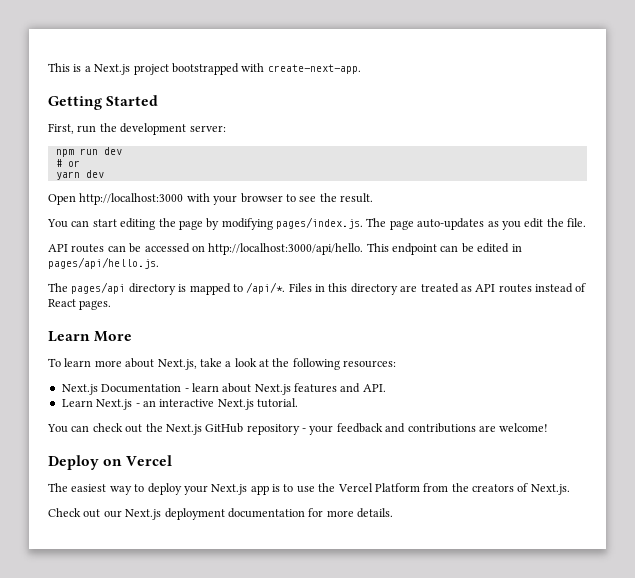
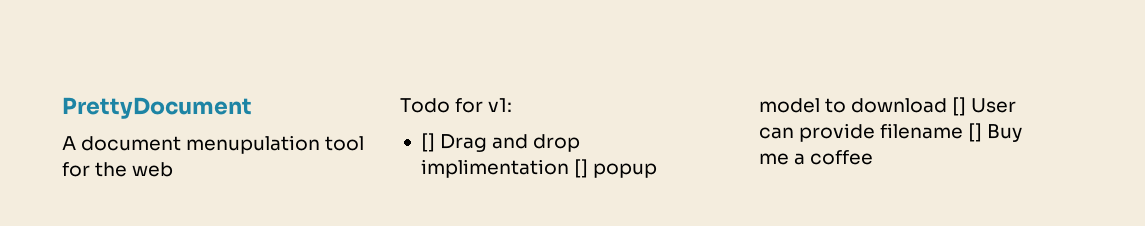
[48,63,361,75] [48,95,159,110] [48,123,226,135] [55,147,122,157] [55,159,80,167] [55,170,104,180] [48,193,373,205] [47,217,586,230] [48,243,522,255] [48,257,159,269] [48,282,587,295] [48,299,112,310] [48,331,133,342] [48,358,397,370] [61,383,386,395] [61,398,298,410] [47,423,549,435] [48,455,173,470] [48,483,570,495] [48,508,393,520] This is a Next.js project bootstrapped with create-next-app. // Getting Started // First, run the development server: // npm run dev // # or // yarn dev // Open http://localhost:3000 with your browser to see the result. // You can start editing the page by modifying pages/index.js. The page auto-updates as you edit the file. // API routes can be accessed on http://localhost:3000/api/hello. This endpoint can be edited in pages/api/hello.js. // The pages/api directory is mapped to /api/*. Files in this directory are treated as API routes instead of React pages. // Learn More // To learn more about Next.js, take a look at the following resources: // Next.js Documentation - learn about Next.js features and API. // Learn Next.js - an interactive Next.js tutorial. // You can check out the Next.js GitHub repository - your feedback and contributions are welcome! // Deploy on Vercel // The easiest way to deploy your Next.js app is to use the Vercel Platform from the creators of Next.js. // Check out our Next.js deployment documentation for more details. -> [62,97,252,119] [62,135,365,154] [62,162,174,177] [400,98,513,113] [420,133,581,152] [420,159,658,178] [758,97,1017,116] [758,123,1023,142] [758,150,874,165] PrettyDocument // A document menupulation tool for the web // Todo for v1: // [] Drag and drop implimentation [] popup model to download [] User can provide filename [] Buy me a coffee

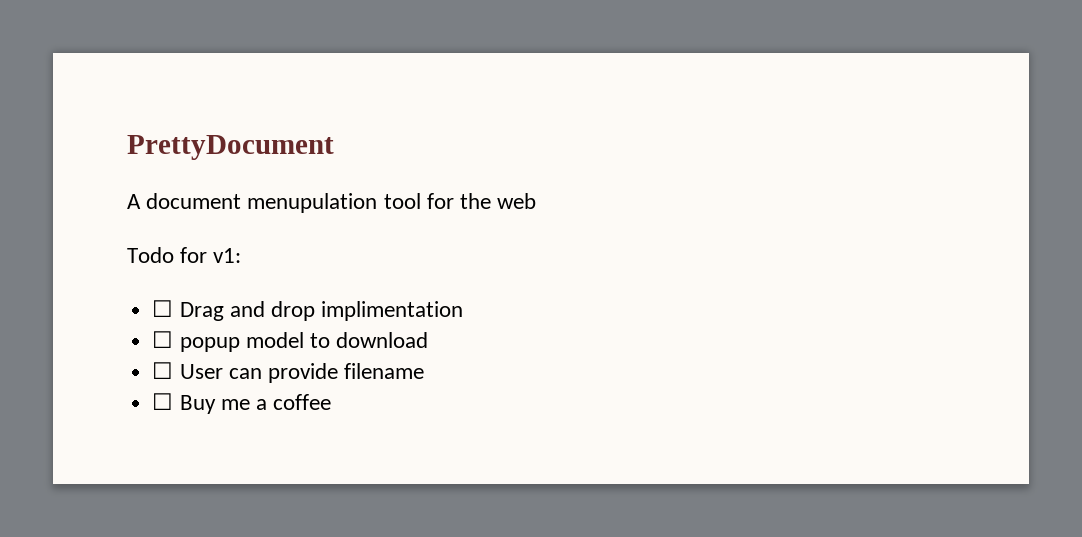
[420,133,435,152] [] -> [152,300,174,317] ☐
[574,159,589,178] [] -> [152,331,174,348] // ☐
[952,97,967,116] [] -> [152,362,174,379] // ☐
[968,123,983,142] [] -> [152,393,174,410] // ☐

